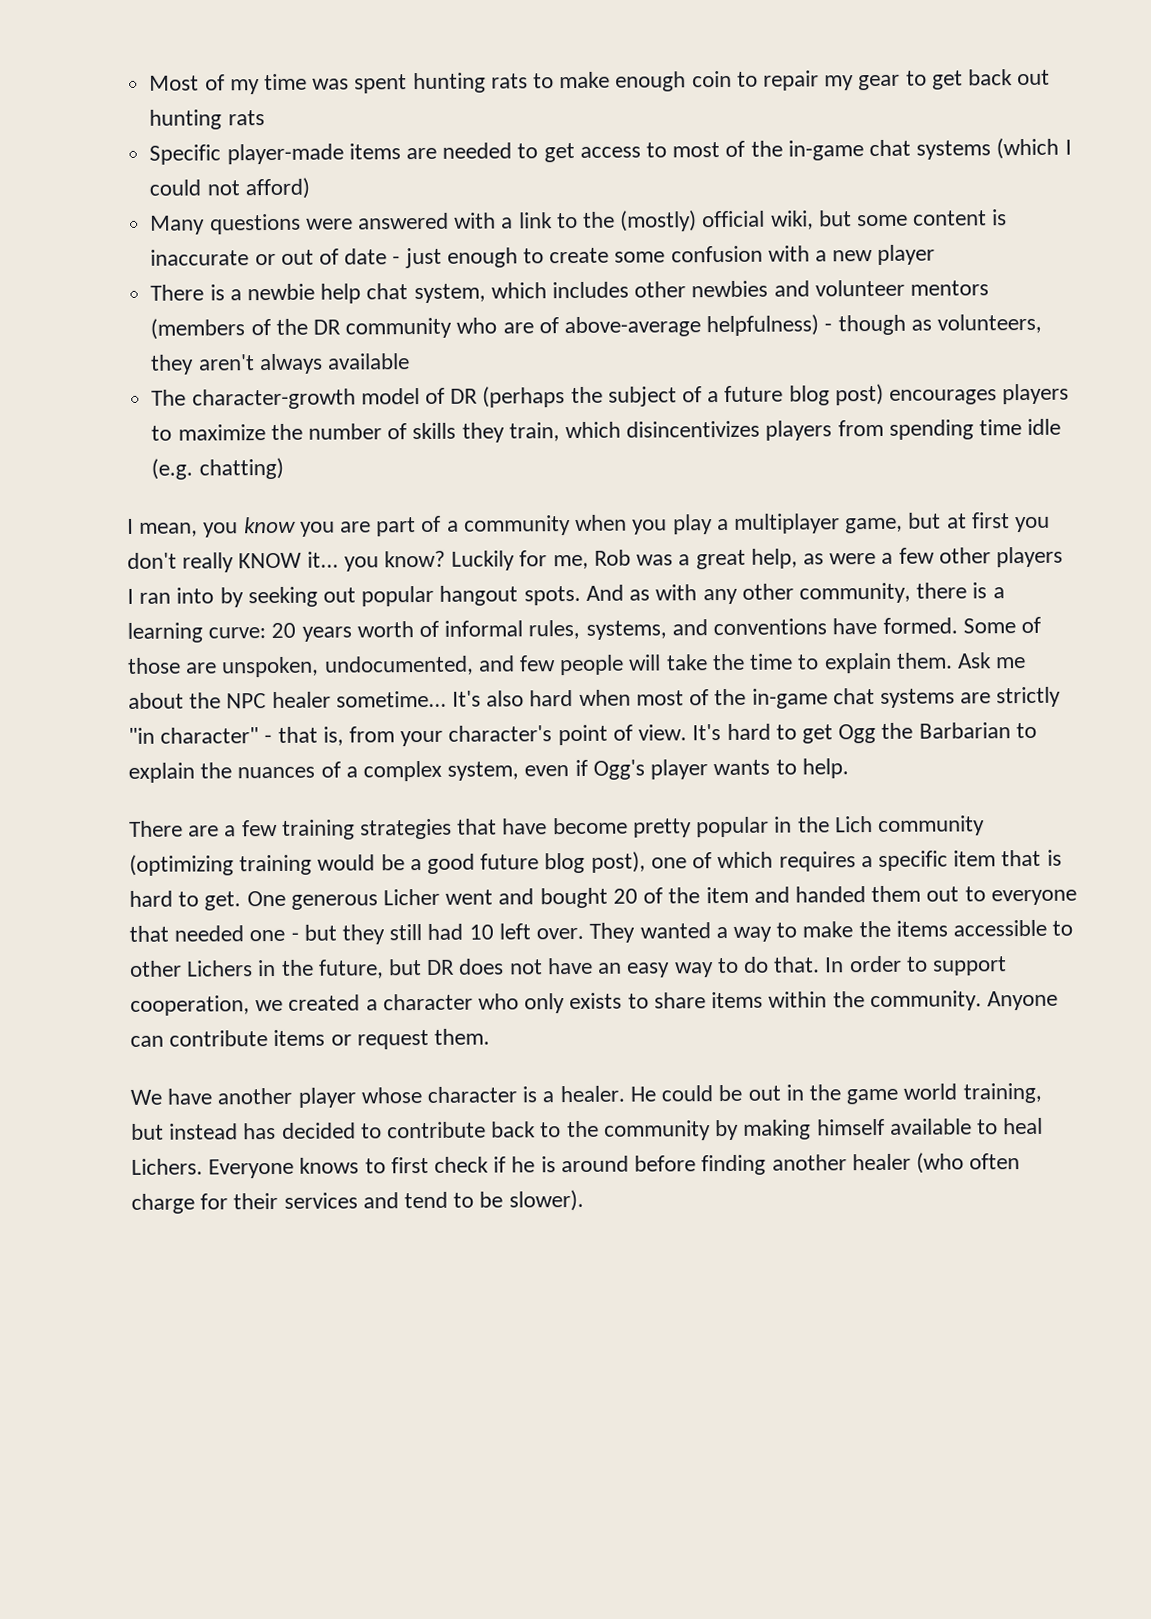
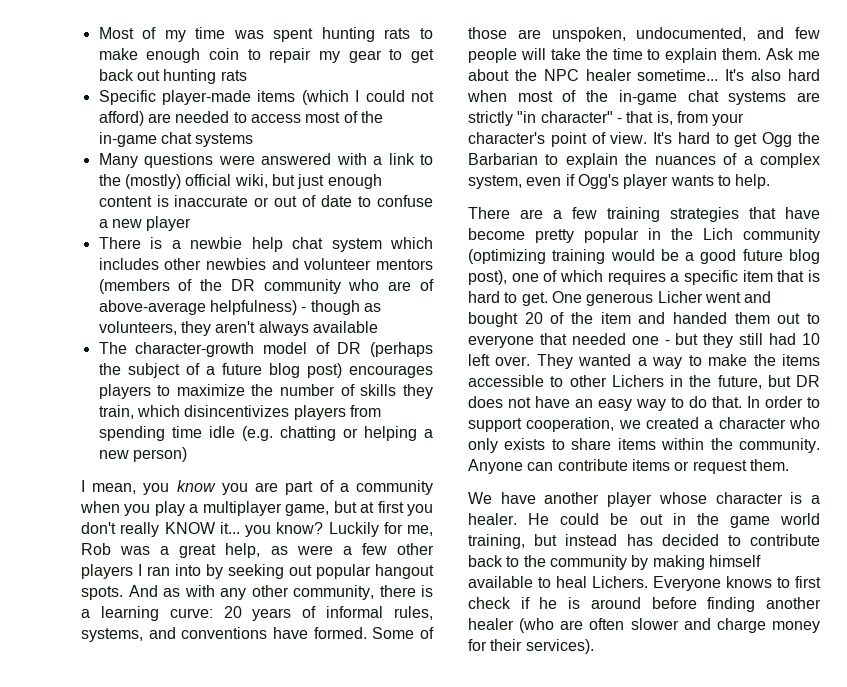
[405,137,1072,163] [149,177,310,200] are needed to get access to most of the in-game chat systems (which I could not afford) -> [301,90,434,105] [98,111,383,126] [98,132,254,147] (which I could not afford) are needed to access most of the in-game chat systems
[857,214,909,227] some -> [297,174,382,189] just enough
[392,245,810,269] - just enough to create some confusion with -> [358,195,434,207] to confuse
[413,283,486,304] system, -> [331,238,382,252] system
[198,457,284,480] chatting) -> [279,426,433,441] [98,447,187,462] chatting or helping a new person)
[356,621,414,638] worth -> (292, 614) none
[969,1153,1021,1170] [131,1189,584,1214] often charge for their services and tend to be slower). -> [560,618,820,633] [468,639,594,654] are often slower and charge money for their services).

